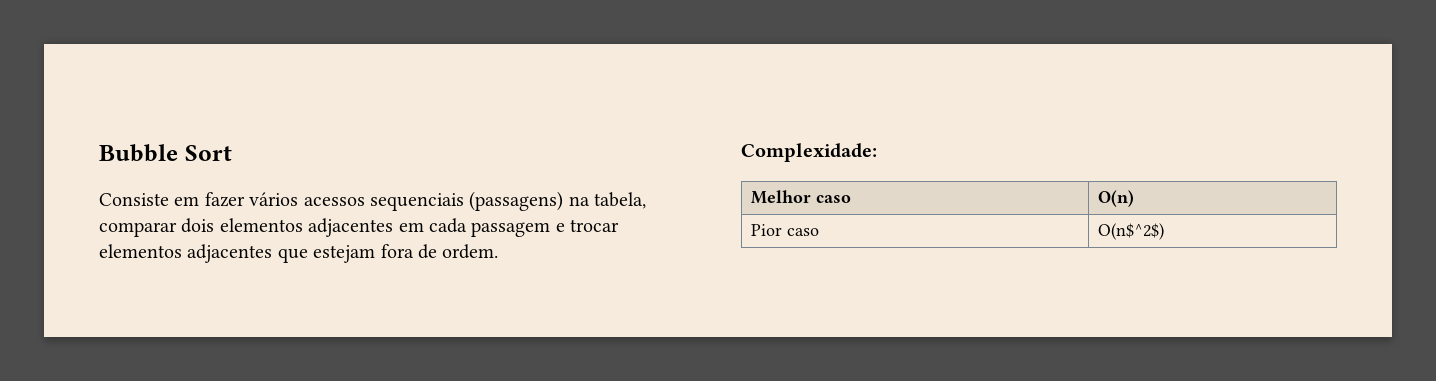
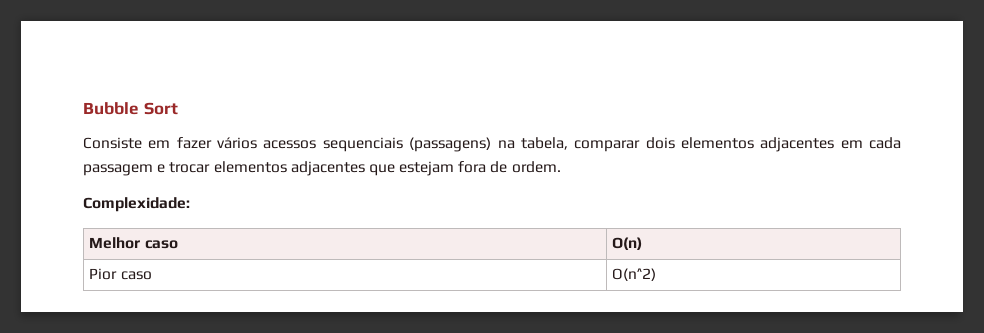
[1098,223,1165,240] O(n$^2$) -> [612,268,657,281] O(n^2)

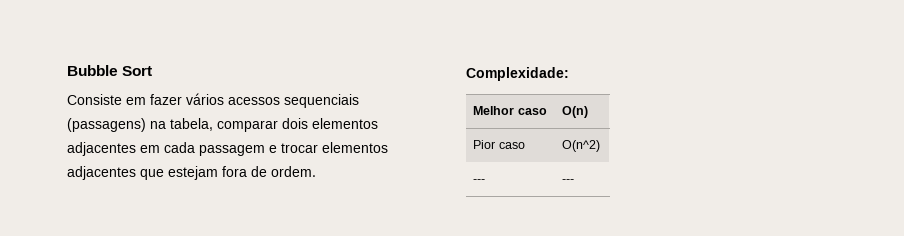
(657, 274) none -> [473,179,486,183] [562,179,575,183] // --- | ---

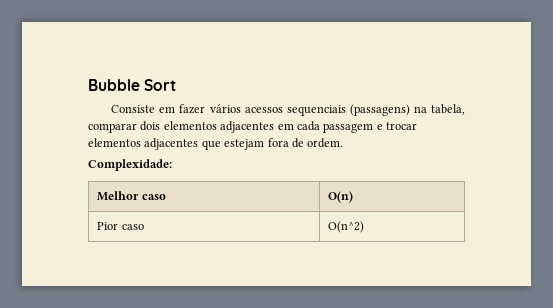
[473,179,486,183] [562,179,575,183] // --- | --- -> (365, 227) none

